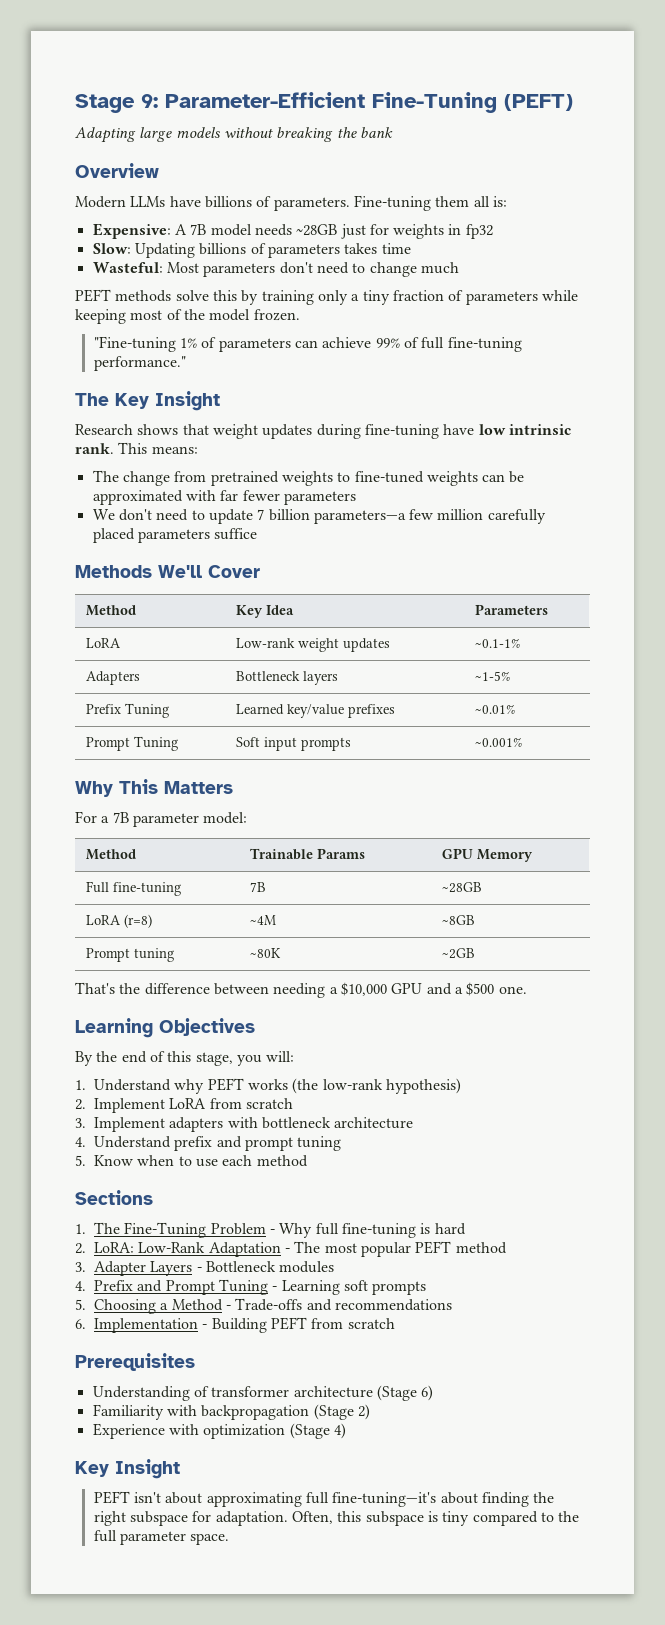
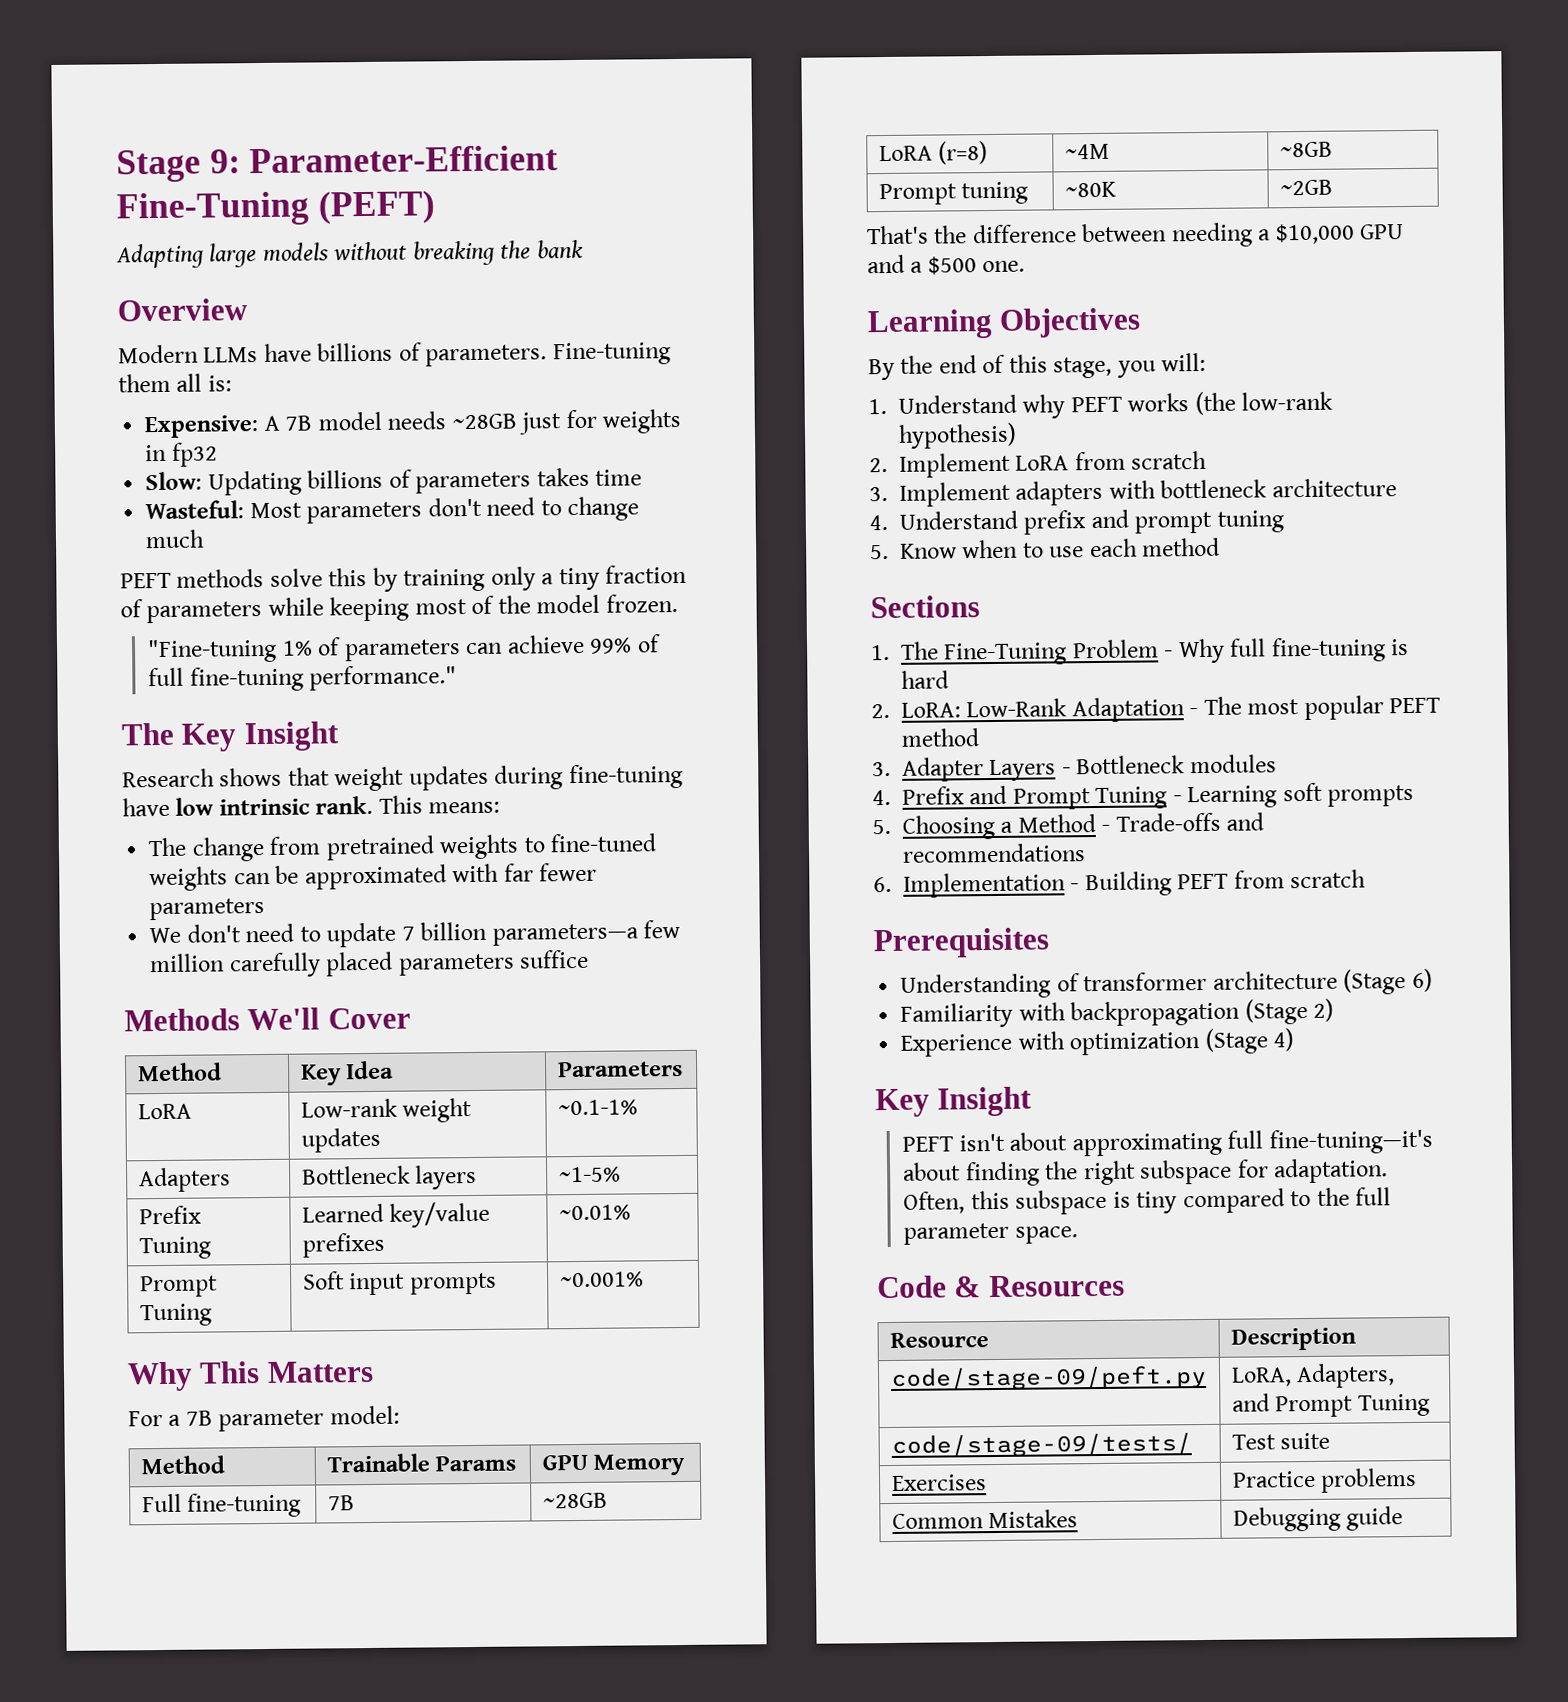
(230, 1539) none -> [877,1274,1125,1299] [889,1332,989,1349] [1230,1327,1356,1351] [889,1364,1207,1392] [1230,1363,1396,1389] [1231,1393,1430,1418] [890,1432,1192,1459] [1231,1432,1331,1450] [890,1474,987,1492] [1231,1467,1418,1493] [891,1509,1079,1529] [1232,1506,1404,1532] // Code & Resources // Resource | Description // code/stage-09/peft.py | LoRA, Adapters, and Prompt Tuning // code/stage-09/tests/ | Test suite // Exercises | Practice problems // Common Mistakes | Debugging guide

